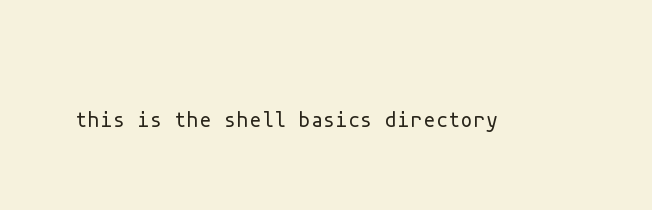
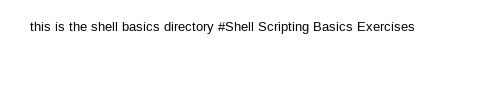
(498, 121) none -> [218,22,415,34] #Shell Scripting Basics Exercises

